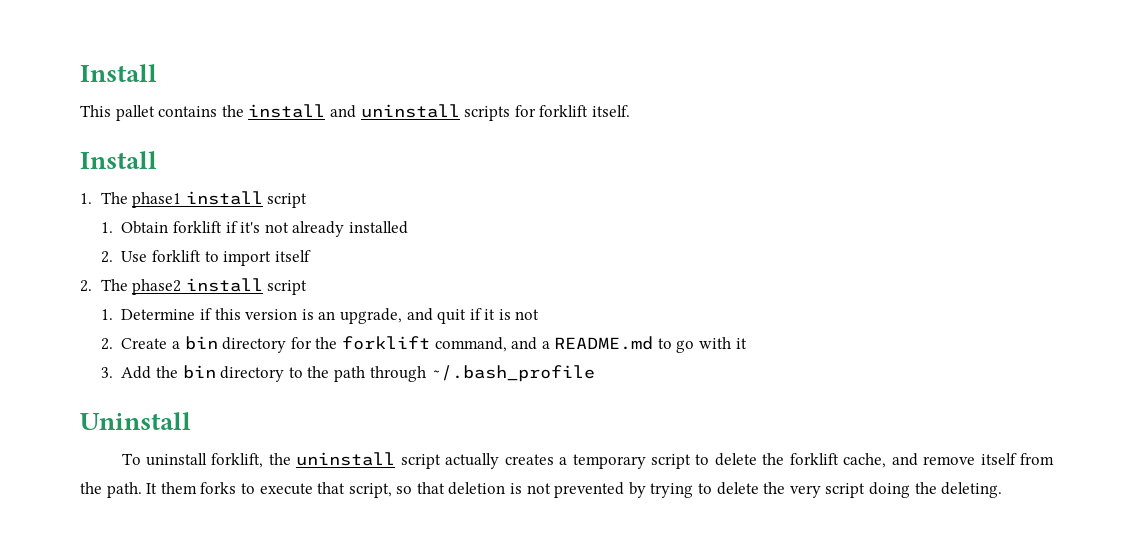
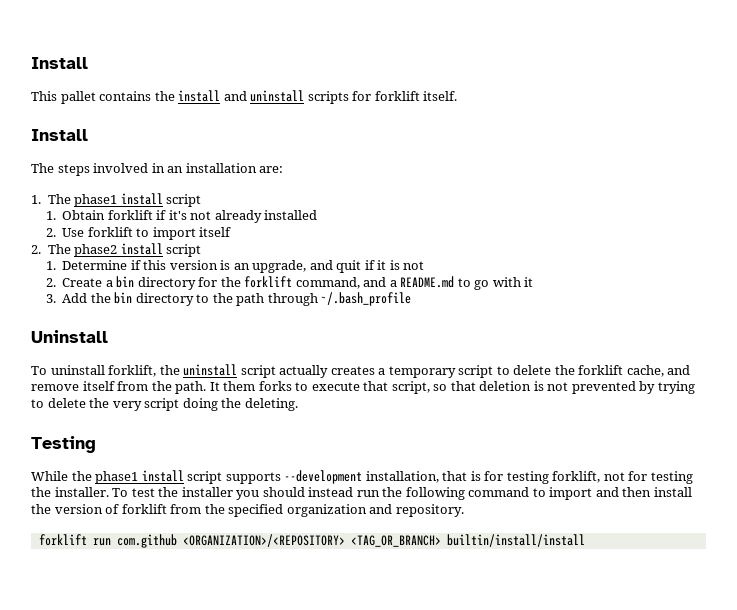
(157, 160) none -> [31,163,284,176] // The steps involved in an installation are:
(1003, 490) none -> [31,436,96,453] [31,470,693,484] [31,487,692,500] [31,504,464,517] [38,534,585,548] // Testing // While the phase1 install script supports --development installation, that is for testing forklift, not for testing the installer. To test the installer you should instead run the following command to import and then install the version of forklift from the specified organization and repository. // forklift run com.github <ORGANIZATION>/<REPOSITORY> <TAG_OR_BRANCH> builtin/install/install

